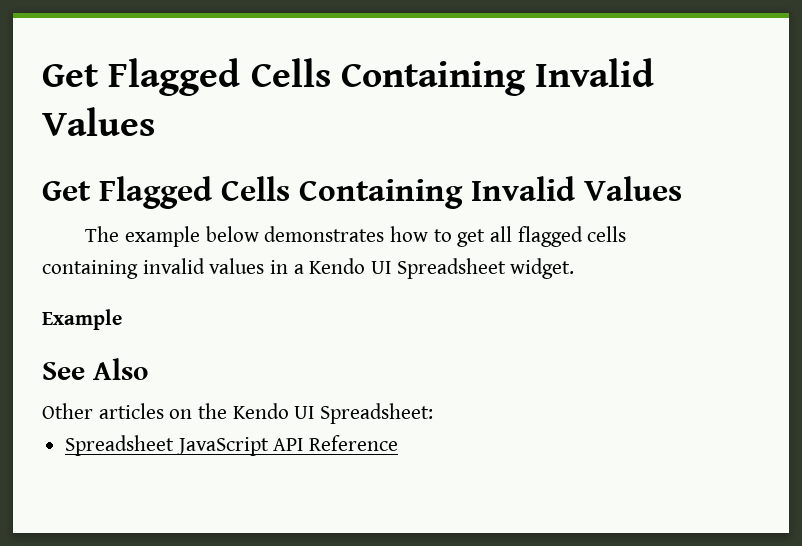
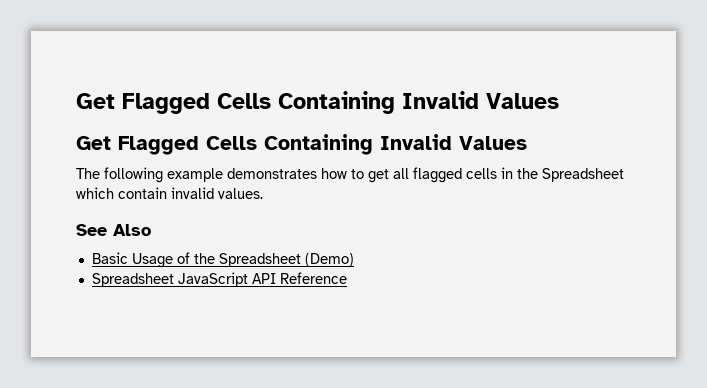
[125,226,259,247] example below -> [104,167,223,183] following example
[42,258,575,279] [42,309,122,330] [42,358,148,380] [42,403,434,424] containing invalid values in a Kendo UI Spreadsheet widget. // Example // See Also // Other articles on the Kendo UI Spreadsheet: -> [501,167,624,182] [76,187,263,199] [76,224,151,236] [91,252,354,268] in the Spreadsheet which contain invalid values. // See Also // Basic Usage of the Spreadsheet (Demo)

